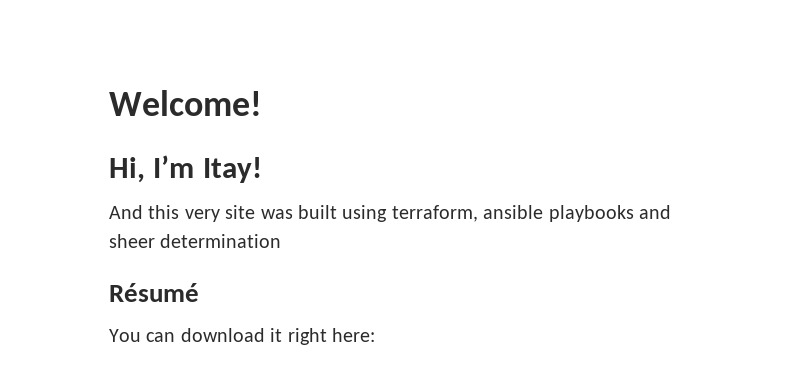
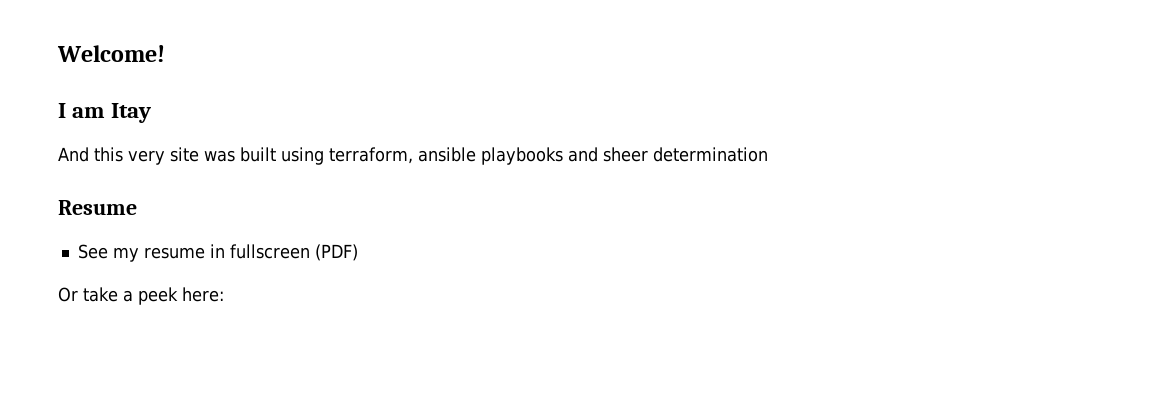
[109,155,262,183] Hi, I’m Itay! -> [58,103,152,123] I am Itay
[109,283,199,302] [109,328,327,345] Résumé // You can download it right -> [58,200,137,215] [77,244,358,262] [58,287,178,305] Resume // See my resume in fullscreen (PDF) // Or take a peek

